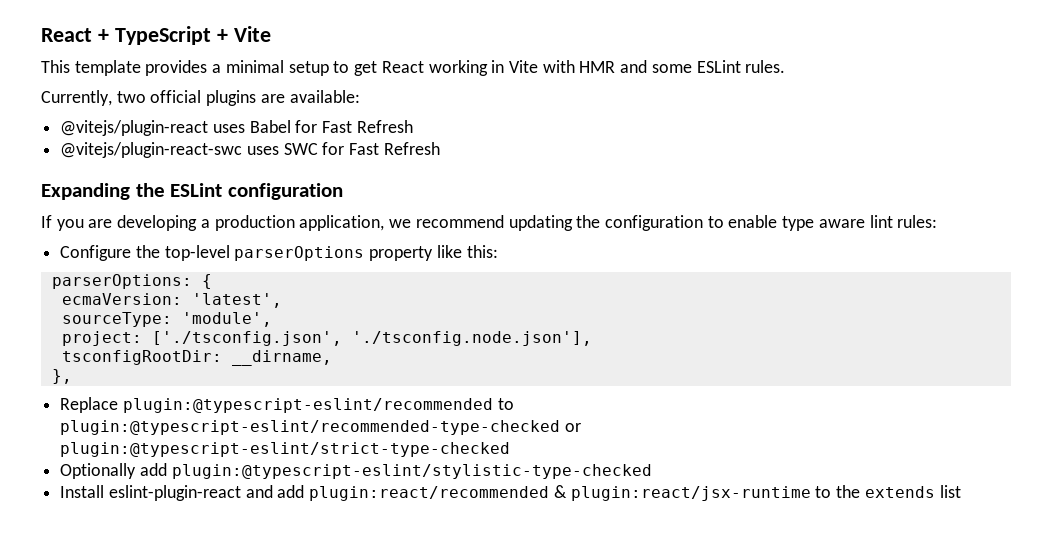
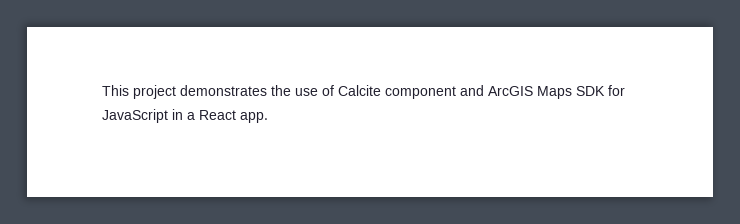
[41,26,271,45] [41,60,786,76] [41,90,360,106] [60,120,413,136] [60,142,440,158] [41,183,343,200] [41,215,938,231] [60,245,498,261] [51,274,212,289] [61,293,282,308] [61,312,272,327] [61,331,592,346] [61,350,332,366] [51,369,72,384] [60,397,514,413] [60,420,581,435] [60,442,511,457] [60,463,652,479] [60,485,961,501] React + TypeScript + Vite // This template provides a minimal setup to get React working in Vite with HMR and some ESLint rules. // Currently, two official plugins are available: // @vitejs/plugin-react uses Babel for Fast Refresh // @vitejs/plugin-react-swc uses SWC for Fast Refresh // Expanding the ESLint configuration // If you are developing a production application, we recommend updating the configuration to enable type aware lint rules: // Configure the top-level parserOptions property like this: // parserOptions: { // ecmaVersion: 'latest', // sourceType: 'module', // project: ['./tsconfig.json', './tsconfig.node.json'], // tsconfigRootDir: __dirname, // }, // Replace plugin:@typescript-eslint/recommended to plugin:@typescript-eslint/recommended-type-checked or plugin:@typescript-eslint/strict-type-checked // Optionally add plugin:@typescript-eslint/stylistic-type-checked // Install eslint-plugin-react and add plugin:react/recommended & plugin:react/jsx-runtime to the extends list -> [102,85,625,99] [102,109,268,123] This project demonstrates the use of Calcite component and ArcGIS Maps SDK for JavaScript in a React app.

